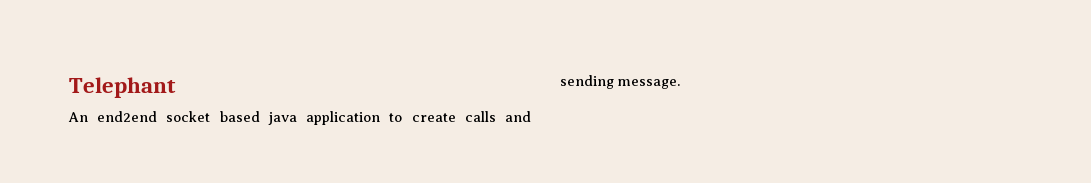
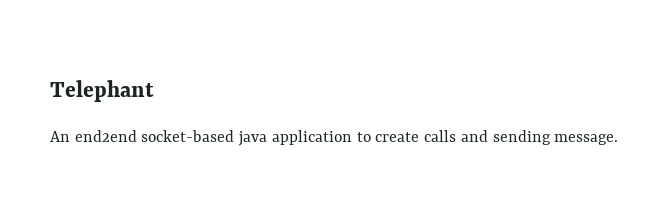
[166,111,260,122] socket based -> [141,130,235,142] socket-based

